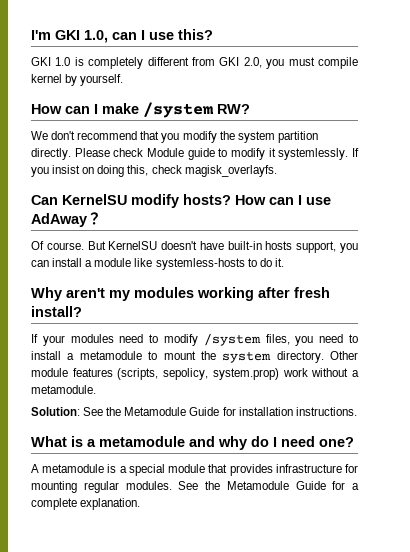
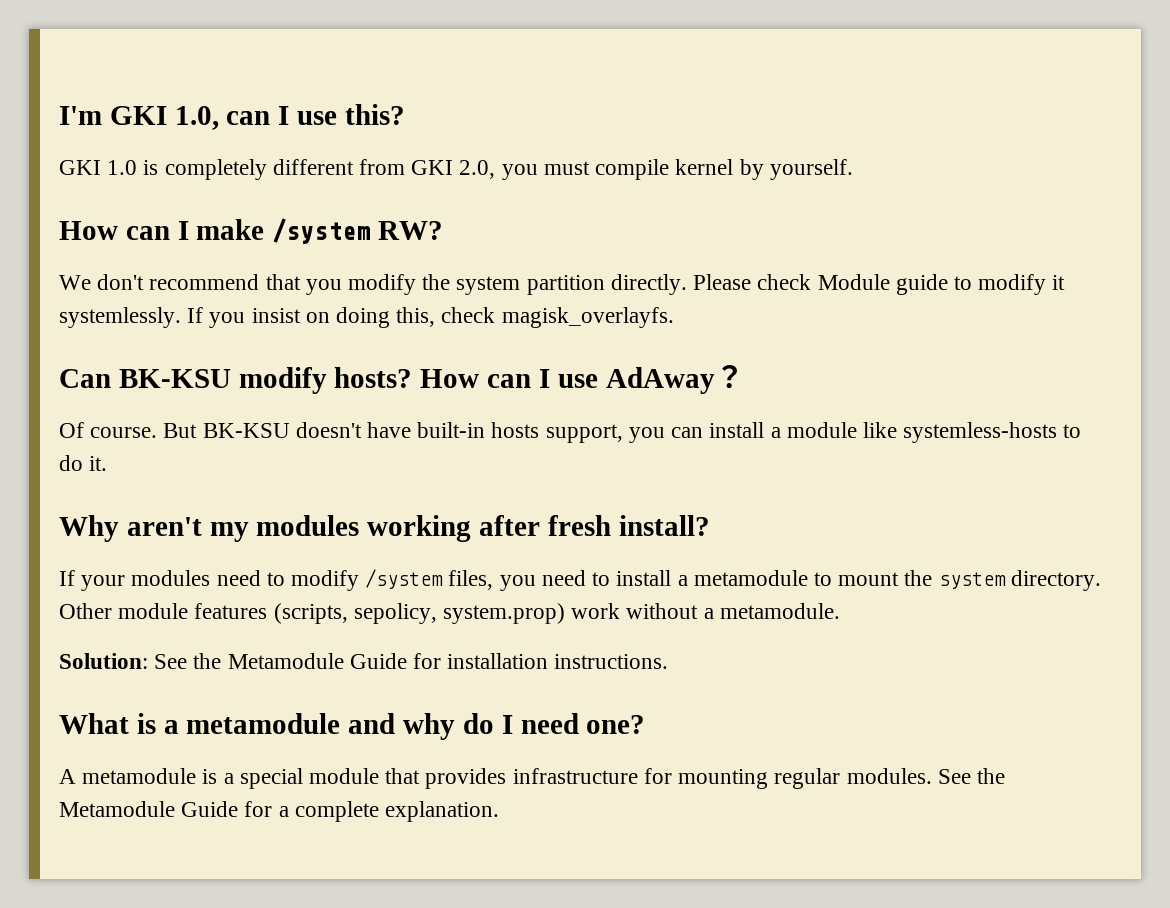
[62,194,127,205] KernelSU -> [118,369,231,388] BK-KSU
[108,241,158,250] KernelSU -> [202,423,290,438] BK-KSU

